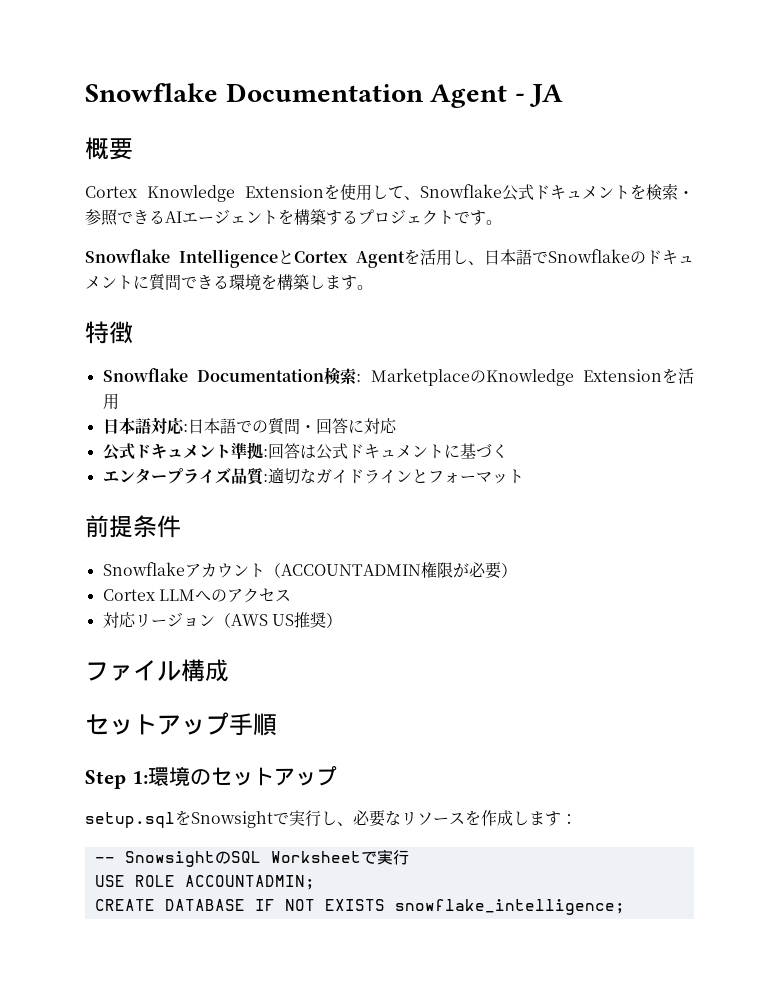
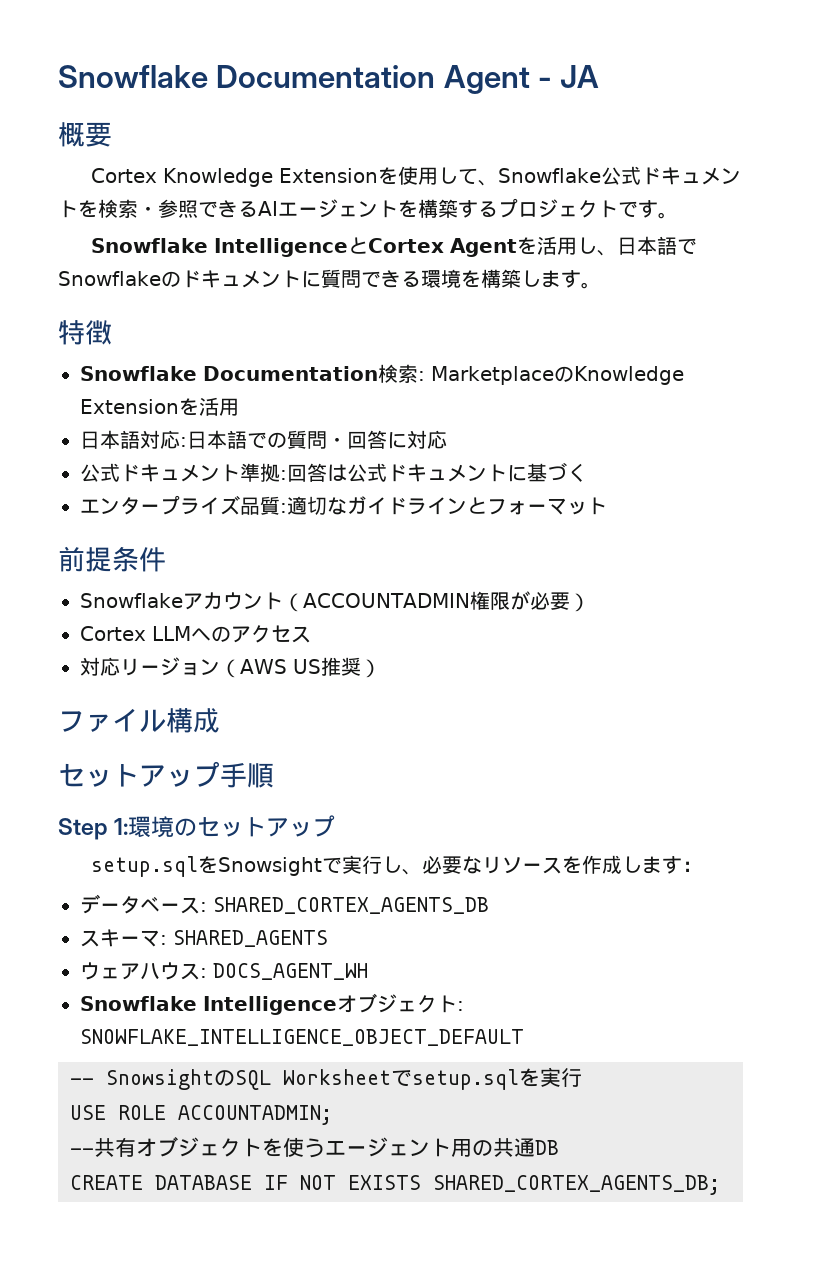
(577, 819) none -> [80,894,489,914] [80,929,328,947] [80,962,368,980] [80,993,464,1015] [80,1029,524,1046] // データベース: SHARED_CORTEX_AGENTS_DB // スキーマ: SHARED_AGENTS // ウェアハウス: DOCS_AGENT_WH // Snowflake Intelligenceオブジェクト: SNOWFLAKE_INTELLIGENCE_OBJECT_DEFAULT
(377, 857) none -> [412,1068,540,1090] setup.sqlを
(315, 882) none -> [70,1137,559,1158] // --共有オブジェクトを使うエージェント用の共通DB
[394,899,625,915] snowflake_intelligence; -> [433,1175,720,1195] SHARED_CORTEX_AGENTS_DB;

